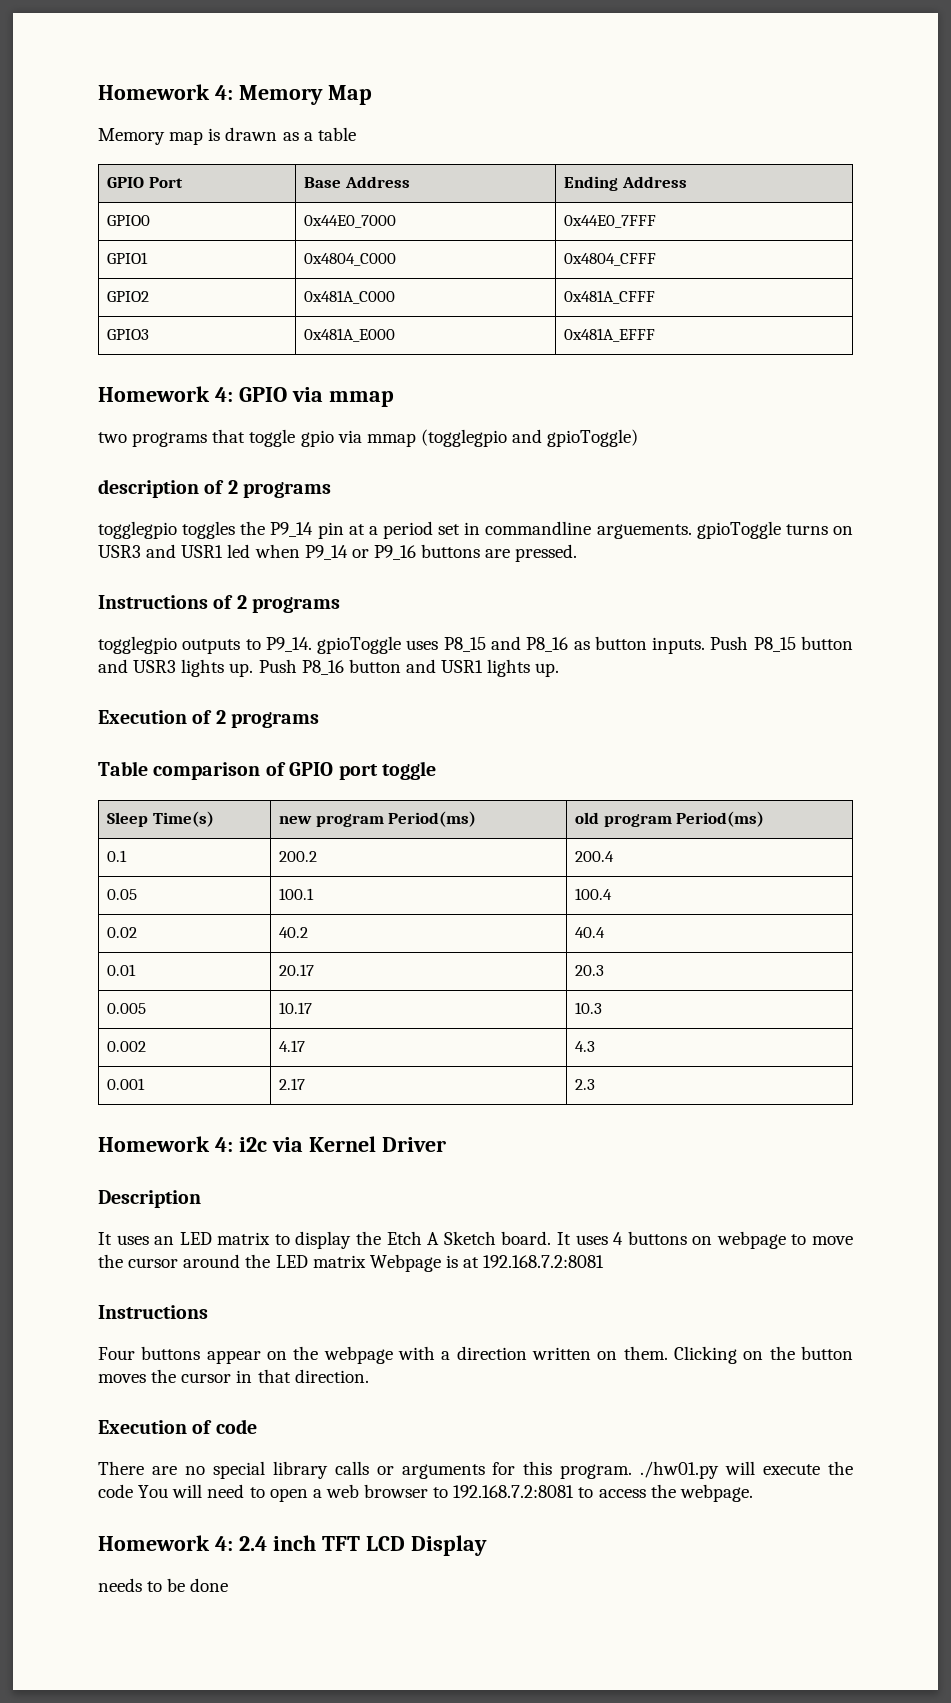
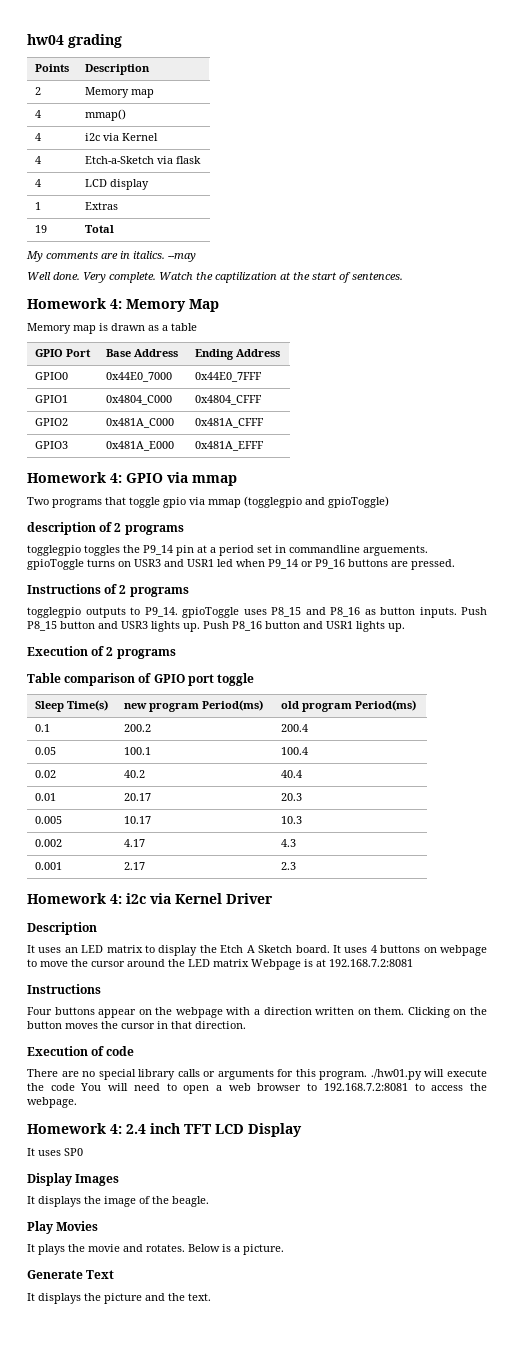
(98, 92) none -> [27,34,122,48] [34,64,69,72] [84,64,150,75] [34,87,41,95] [84,87,154,98] [34,110,41,118] [84,109,126,121] [34,133,41,141] [84,133,158,141] [34,156,41,164] [84,156,201,164] [34,179,41,187] [84,179,149,190] [34,202,41,210] [84,202,118,210] [34,225,47,233] [84,225,114,233] [26,251,196,262] [27,272,403,283] hw04 grading // Points | Description // 2 | Memory map // 4 | mmap() // 4 | i2c via Kernel // 4 | Etch-a-Sketch via flask // 4 | LCD display // 1 | Extras // 19 | Total // My comments are in italics. --may // Well done. Very complete. Watch the captilization at the start of sentences. //
[98,432,127,443] two -> [27,497,49,505] Two
[98,1578,229,1592] needs to be done -> [27,1148,83,1156] [27,1173,120,1186] [27,1196,209,1207] [27,1221,99,1234] [27,1244,284,1255] [27,1270,115,1279] [27,1293,211,1304] It uses SP0 // Display Images // It displays the image of the beagle. // Play Movies // It plays the movie and rotates. Below is a picture. // Generate Text // It displays the picture and the text.

